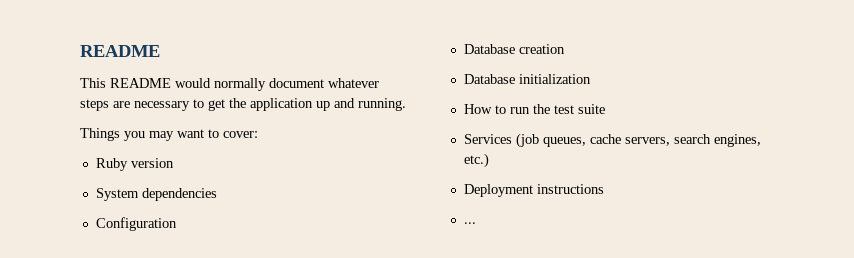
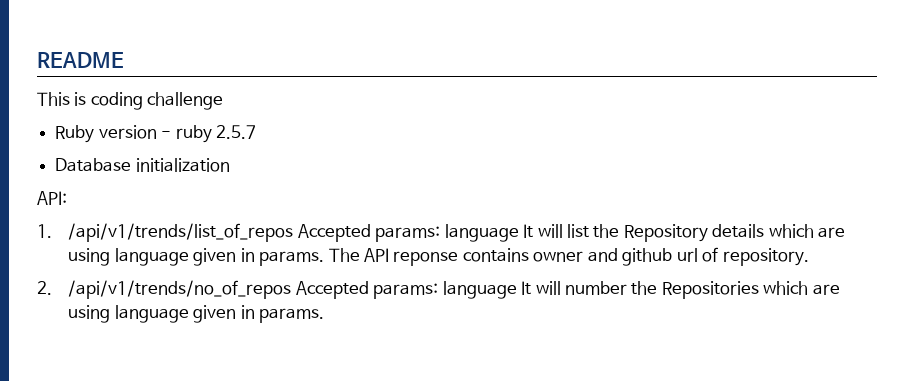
[110,78,379,91] [80,98,406,111] [80,128,258,141] [95,158,174,171] [95,188,217,201] [95,217,177,231] [463,44,565,54] [463,74,591,84] [463,104,605,114] [463,133,761,148] [463,153,489,168] [463,184,604,197] [463,222,476,224] README would normally document whatever steps are necessary to get the application up and running. // Things you may want to cover: // Ruby version // System dependencies // Configuration // Database creation // Database initialization // How to run the test suite // Services (job queues, cache servers, search engines, etc.) // Deployment instructions // ... -> [74,92,224,110] [55,125,256,143] [55,158,230,172] [37,191,67,205] [37,223,846,242] [68,247,809,266] [37,280,840,299] [68,305,325,323] is coding challenge // Ruby version - ruby 2.5.7 // Database initialization // API: // 1. /api/v1/trends/list_of_repos Accepted params: language It will list the Repository details which are using language given in params. The API reponse contains owner and github url of repository. // 2. /api/v1/trends/no_of_repos Accepted params: language It will number the Repositories which are using language given in params.

